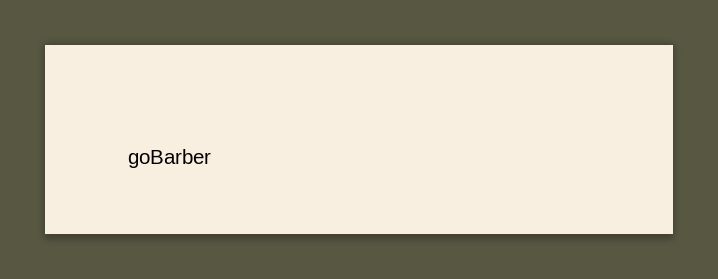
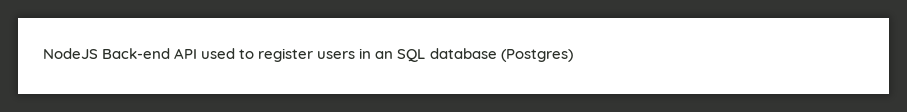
[128,149,211,168] goBarber -> [43,48,573,62] NodeJS Back-end API used to register users in an SQL database (Postgres)

